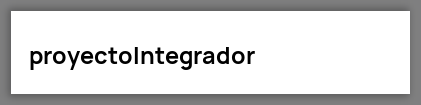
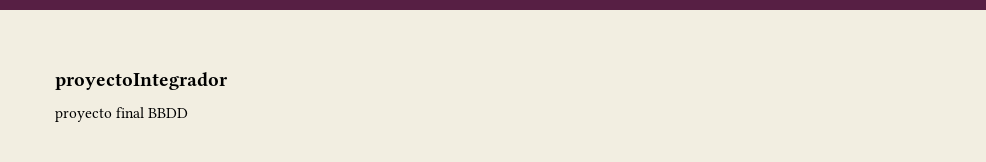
(255, 58) none -> [55,107,189,122] // proyecto final BBDD

